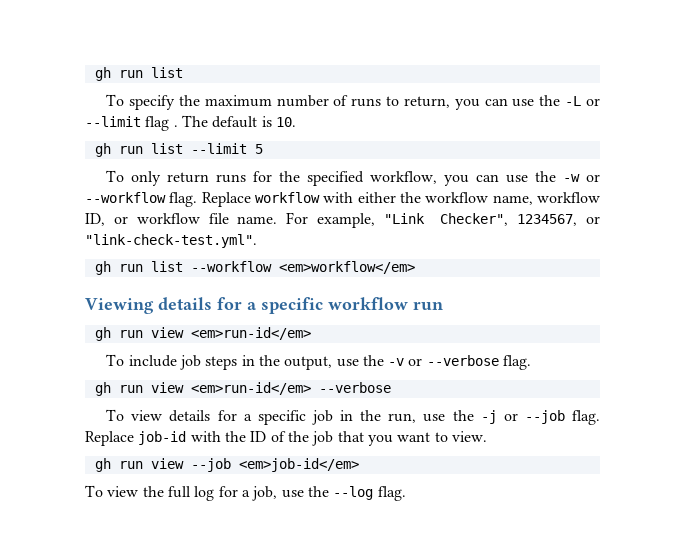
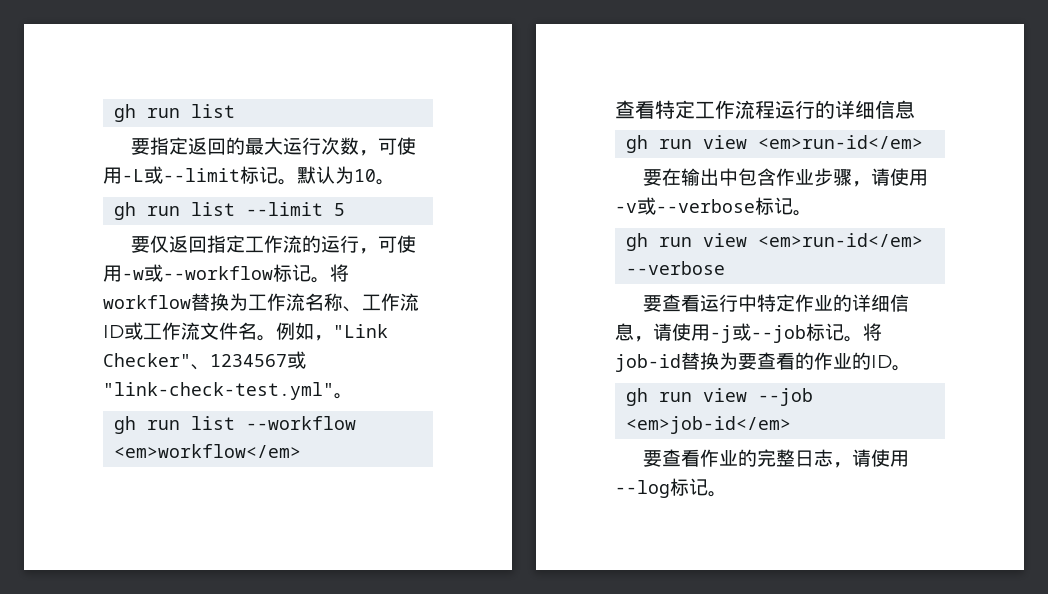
[106,94,601,110] [85,115,296,131] To specify the maximum number of runs to return, you can use the -L or --limit flag . The default is 10. -> [130,137,416,156] [103,166,395,185] 要指定返回的最大运行次数，可使用-L或--limit标记。默认为10。
[106,170,601,186] [85,192,600,207] [85,212,600,228] [85,234,257,248] To only return runs for the specified workflow, you can use the -w or --workflow flag. Replace workflow with either the workflow name, workflow ID, or workflow file name. For example, "Link Checker", 1234567, or "link-check-test.yml". -> [130,235,416,254] [103,264,349,283] [103,293,419,312] [103,322,388,341] [103,351,306,370] [103,382,353,400] 要仅返回指定工作流的运行，可使用-w或--workflow标记。将workflow替换为工作流名称、工作流ID或工作流文件名。例如，"Link Checker"、1234567或"link-check-test.yml"。
[85,297,443,314] [94,327,311,341] [106,354,532,370] Viewing details for a specific workflow run // gh run view <em>run-id</em> // To include job steps in the output, use the -v or --verbose flag. -> [615,100,915,119] [626,135,924,153] [642,168,928,187] [615,197,812,216] 查看特定工作流程运行的详细信息 // gh run view <em>run-id</em> // 要在输出中包含作业步骤，请使用-v或--verbose标记。
[106,409,600,425] [85,431,487,446] To view details for a specific job in the run, use the -j or --job flag. Replace job-id with the ID of the job that you want to view. -> [642,294,909,312] [615,323,882,343] [615,352,911,372] 要查看运行中特定作业的详细信息，请使用-j或--job标记。将job-id替换为要查看的作业的ID。
[85,485,406,501] To view the full log for a job, use the --log flag. -> [642,449,909,468] [615,478,727,498] 要查看作业的完整日志，请使用--log标记。

